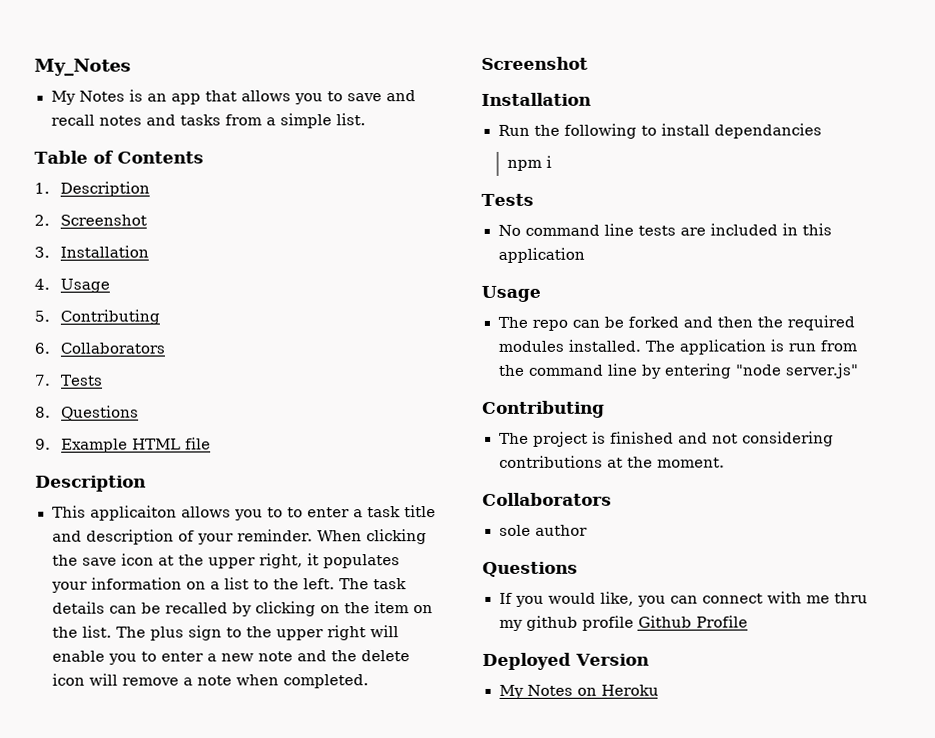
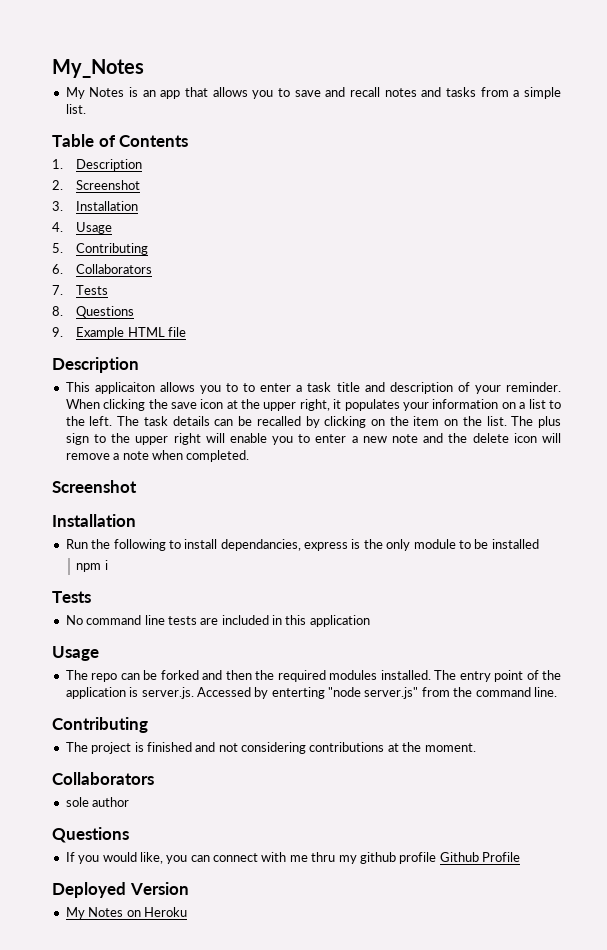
[713,123,822,139] dependancies -> [220,539,539,551] dependancies, express is the only module to be installed
[678,339,857,355] [497,363,860,379] application is run from the command line by entering "node server.js" -> [459,670,561,682] [65,687,557,699] entry point of the application is server.js. Accessed by enterting "node server.js" from the command line.

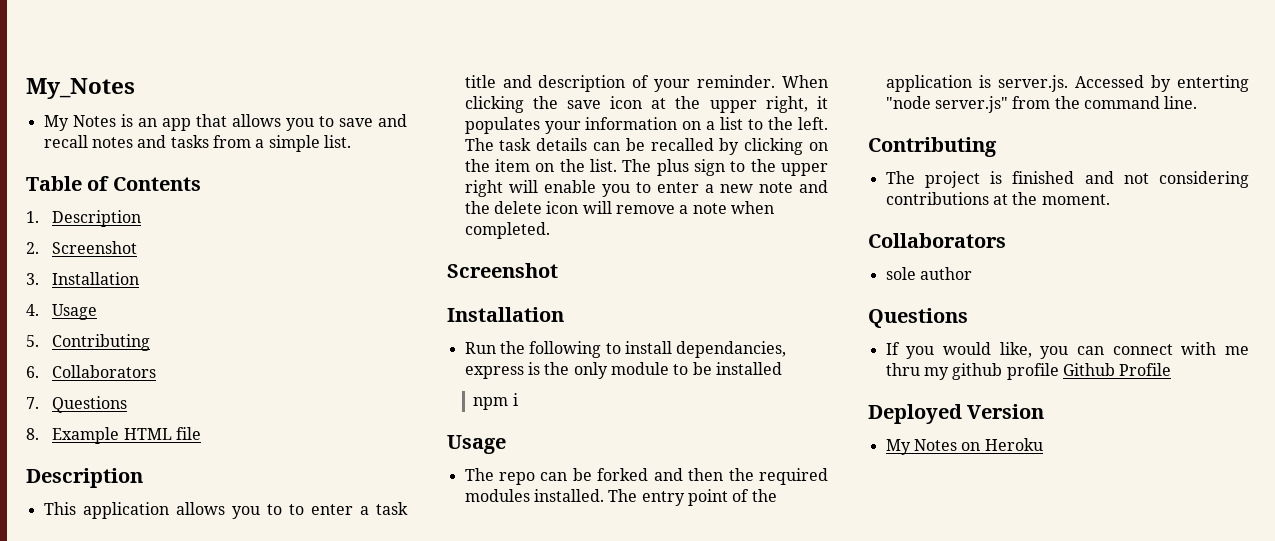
[76,285,109,295] [52,306,135,318] [52,327,63,337] Tests // 8. Questions // 9. -> [52,396,128,413] [26,428,39,440] Questions // 8.
[94,382,155,394] applicaiton -> [82,502,169,519] application
[52,591,91,603] [65,615,370,627] // Tests // No command line tests are included in this application -> (518, 399) none

